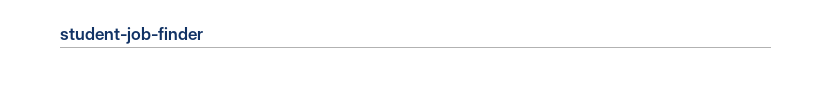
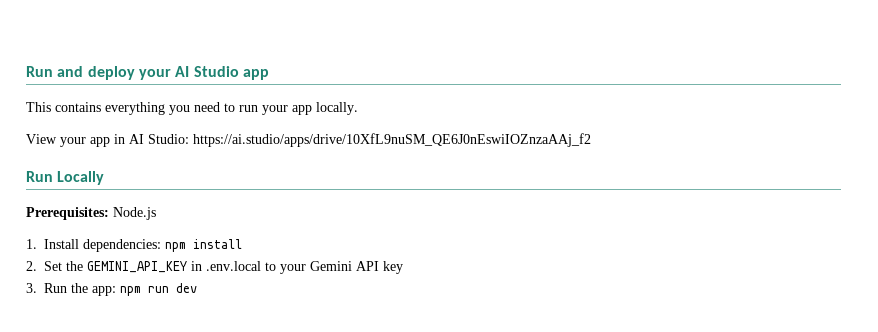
[60,27,203,44] student-job-finder -> [26,66,269,80] [26,102,358,115] [26,133,591,147] [26,171,105,185] [26,207,156,220] [26,239,243,252] [26,261,404,274] [26,283,198,296] Run and deploy your AI Studio app // This contains everything you need to run your app locally. // View your app in AI Studio: https://ai.studio/apps/drive/10XfL9nuSM_QE6J0nEswiIOZnzaAAj_f2 // Run Locally // Prerequisites: Node.js // 1. Install dependencies: npm install // 2. Set the GEMINI_API_KEY in .env.local to your Gemini API key // 3. Run the app: npm run dev

